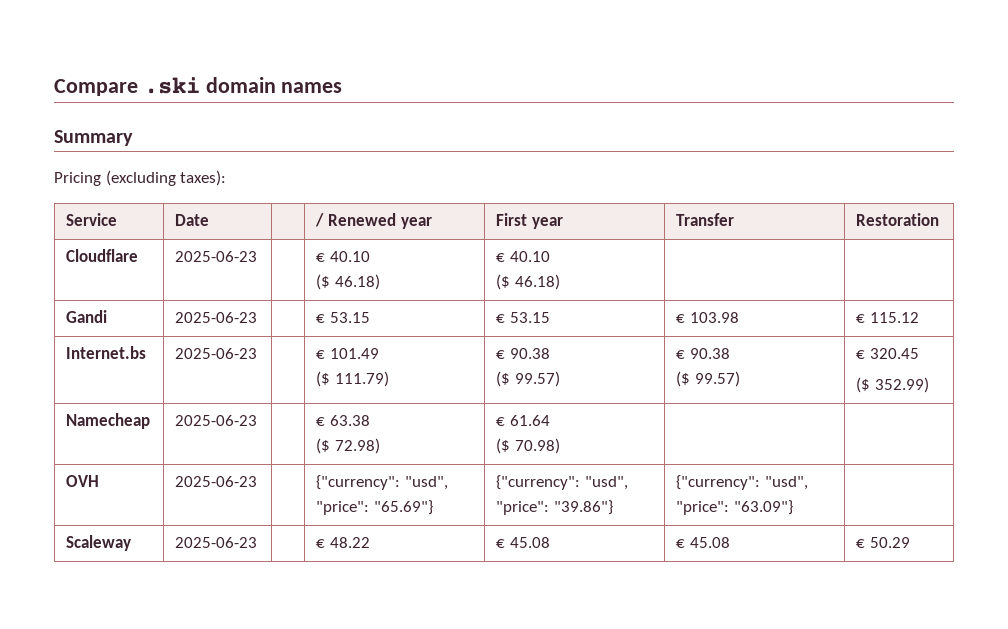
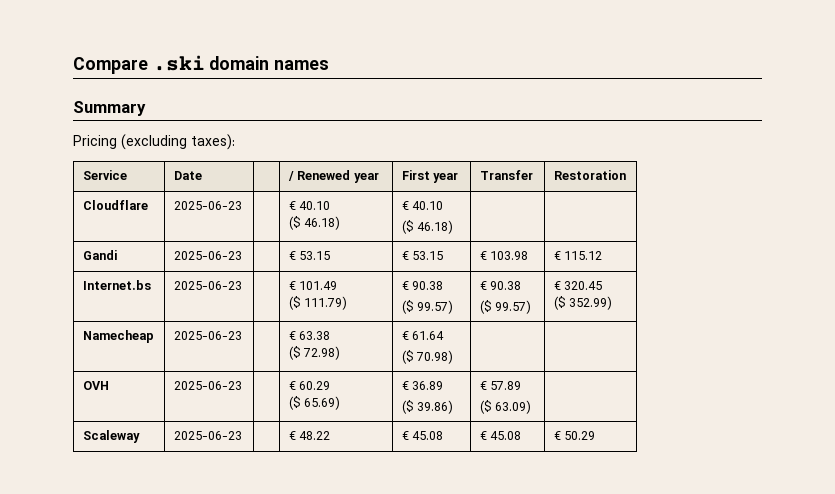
[316,475,448,490] [316,500,433,515] [496,475,628,490] [496,500,613,515] [676,475,808,490] [676,500,793,515] {"currency": "usd", "price": "65.69"} | {"currency": "usd", "price": "39.86"} | {"currency": "usd", "price": "63.09"} -> [288,381,331,390] [288,396,341,410] [401,381,444,390] [401,400,454,414] [479,381,522,390] [479,400,532,414] € 60.29 // ($ 65.69) | € 36.89 // ($ 39.86) | € 57.89 // ($ 63.09)

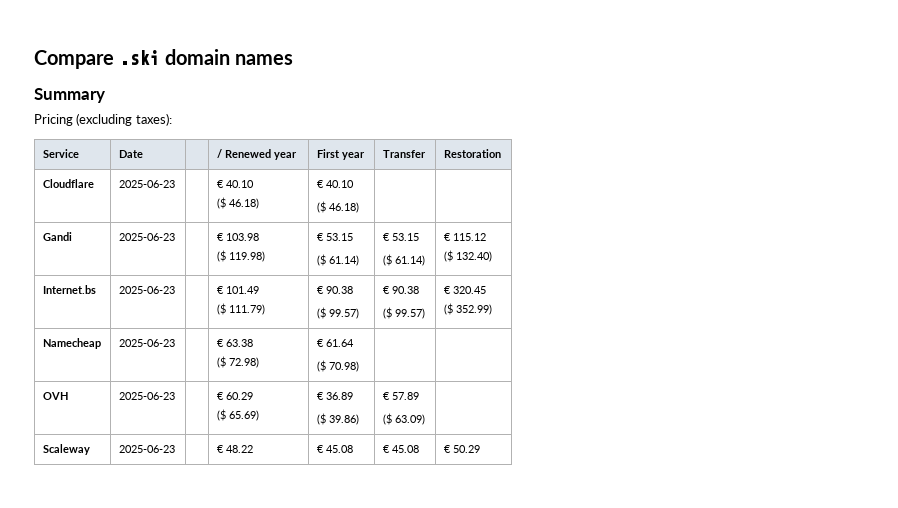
[299,251,331,260] [401,251,444,260] [479,251,529,260] 53.15 | € 53.15 | € 103.98 -> [225,233,259,241] [216,250,265,262] [316,233,353,241] [316,254,359,266] [382,233,419,241] [382,254,425,266] 103.98 // ($ 119.98) | € 53.15 // ($ 61.14) | € 53.15 // ($ 61.14)
(603, 255) none -> [443,250,492,262] // ($ 132.40)

